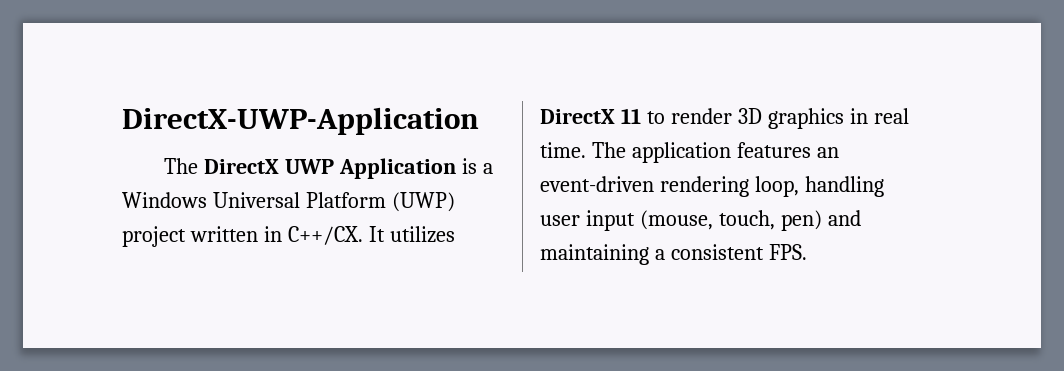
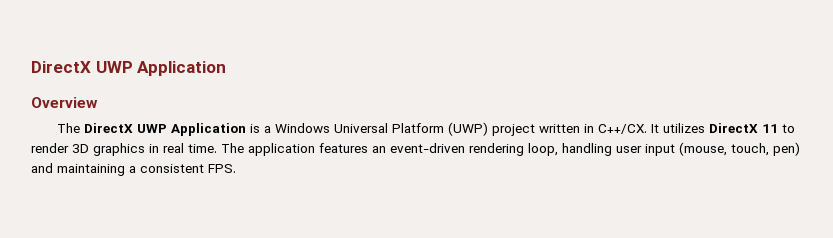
[122,107,479,135] DirectX-UWP-Application -> [31,61,227,76] [31,97,98,108] DirectX UWP Application // Overview

